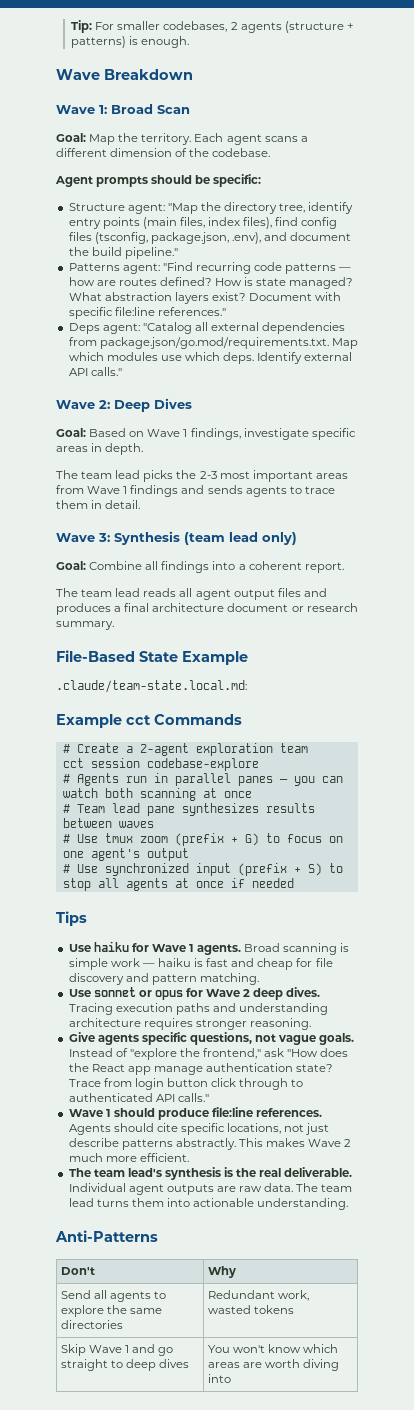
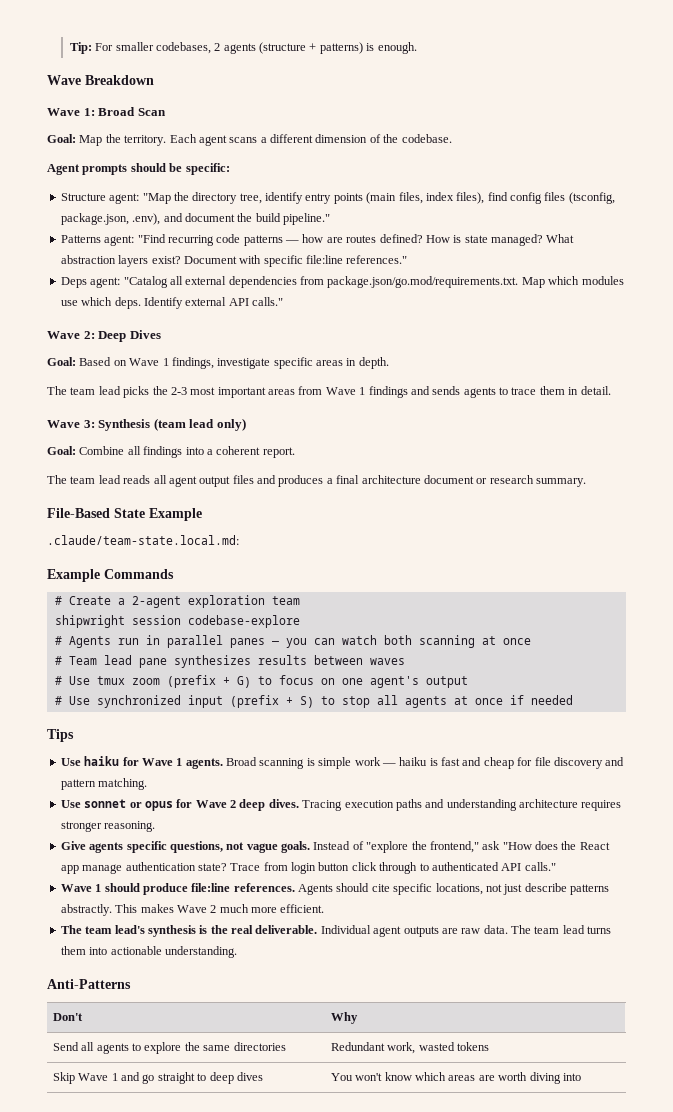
[126,715,151,725] cct -> (100, 575) none
[62,758,84,768] cct -> [54,615,125,628] shipwright

